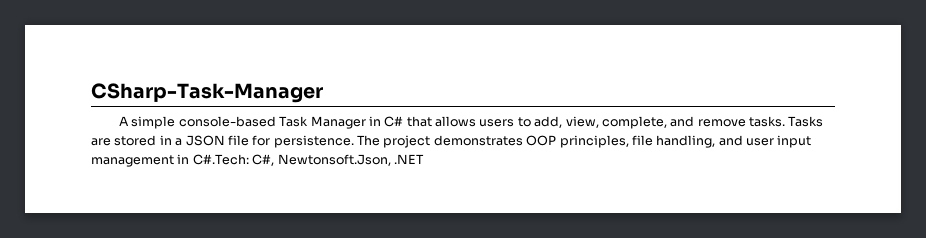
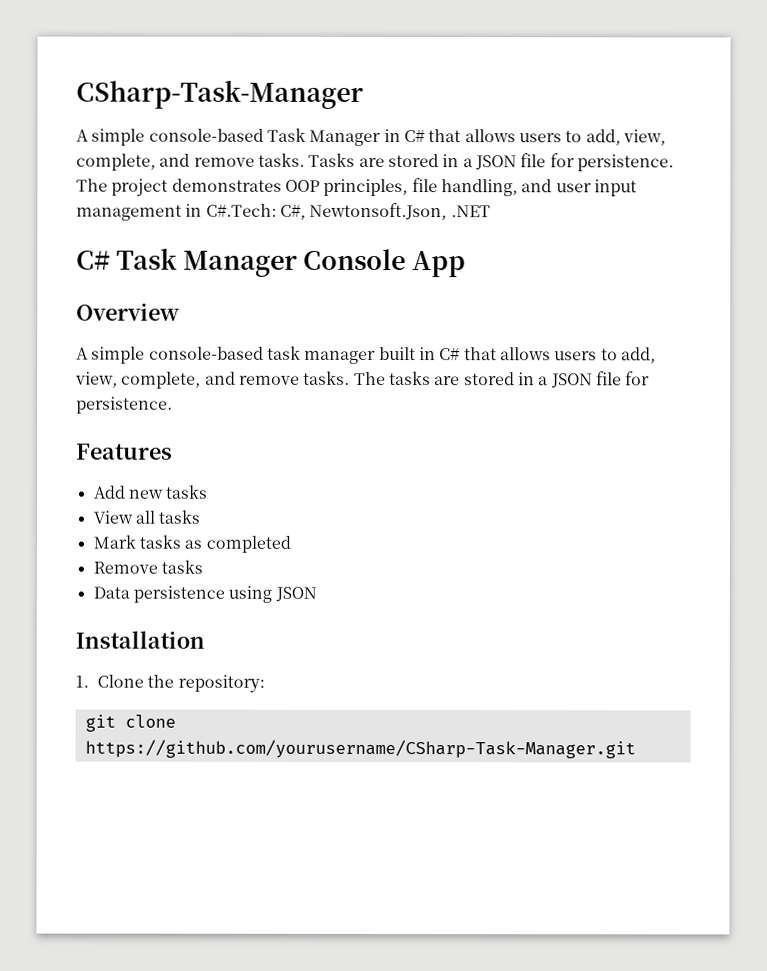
(424, 159) none -> [76,248,466,278] [76,302,180,321] [76,345,656,364] [75,370,651,389] [76,396,173,414] [76,443,173,460] [92,484,209,499] [92,509,201,524] [92,534,291,553] [92,559,203,574] [92,585,317,603] [75,630,205,649] [75,674,265,693] [84,714,176,732] [84,739,636,759] // C# Task Manager Console App // Overview // A simple console-based task manager built in C# that allows users to add, view, complete, and remove tasks. The tasks are stored in a JSON file for persistence. // Features // Add new tasks // View all tasks // Mark tasks as completed // Remove tasks // Data persistence using JSON // Installation // 1. Clone the repository: // git clone https://github.com/yourusername/CSharp-Task-Manager.git

